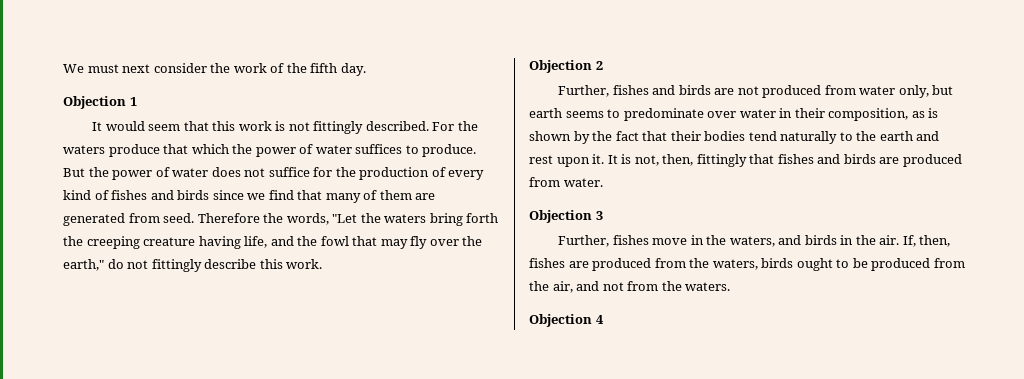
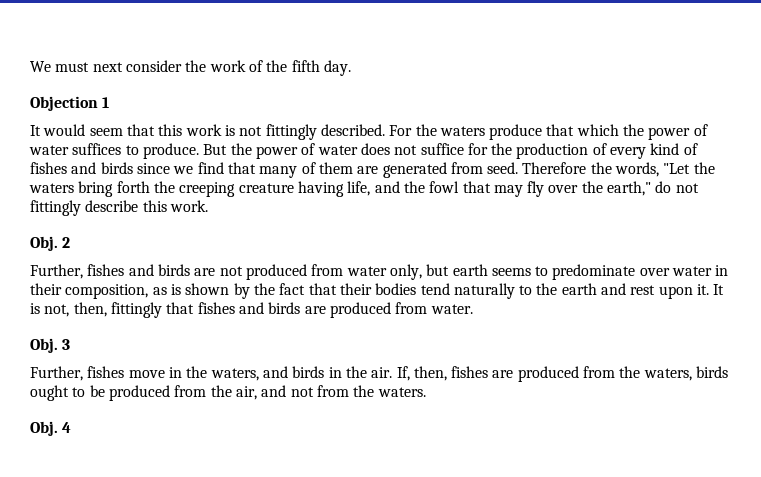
[529,60,592,73] Objection -> [30,236,58,251] Obj.
[529,210,592,223] Objection -> [30,338,58,353] Obj.
[529,314,592,327] Objection -> [30,421,58,436] Obj.

